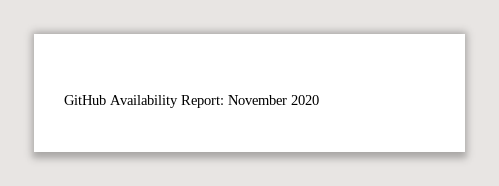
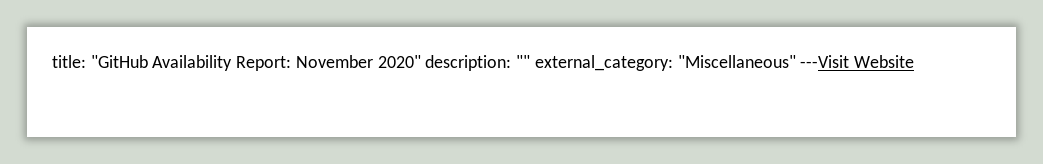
[64,95,106,105] GitHub -> [52,55,148,68] title: "GitHub
[291,95,319,105] 2020 -> [377,55,914,71] 2020" description: "" external_category: "Miscellaneous" ---Visit Website

